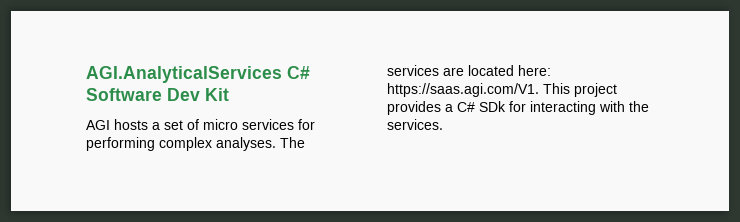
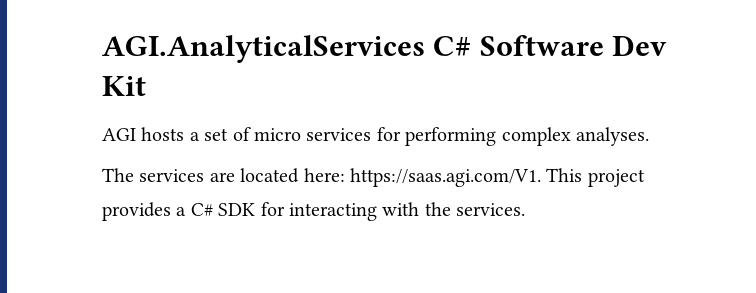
(276, 144) none -> (649, 136) //
[479,101,506,112] SDk -> [218,203,256,216] SDK

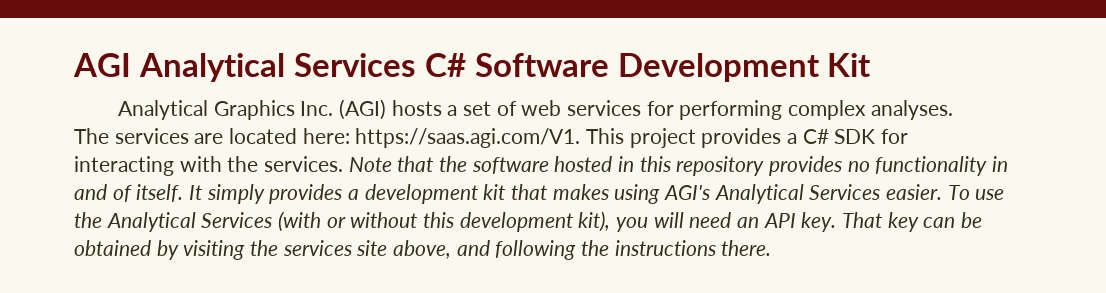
[102,35,425,63] AGI.AnalyticalServices -> [73,53,416,82] AGI Analytical Services
[612,35,668,56] Dev -> [617,53,820,82] Development
[102,128,136,141] AGI -> [118,99,387,120] Analytical Graphics Inc. (AGI)
[254,128,301,141] micro -> [521,100,562,116] web
(526, 209) none -> [348,156,1009,176] [74,184,1005,204] [74,211,983,232] [74,240,772,260] Note that the software hosted in this repository provides no functionality in and of itself. It simply provides a development kit that makes using AGI's Analytical Services easier. To use the Analytical Services (with or without this development kit), you will need an API key. That key can be obtained by visiting the services site above, and following the instructions there.

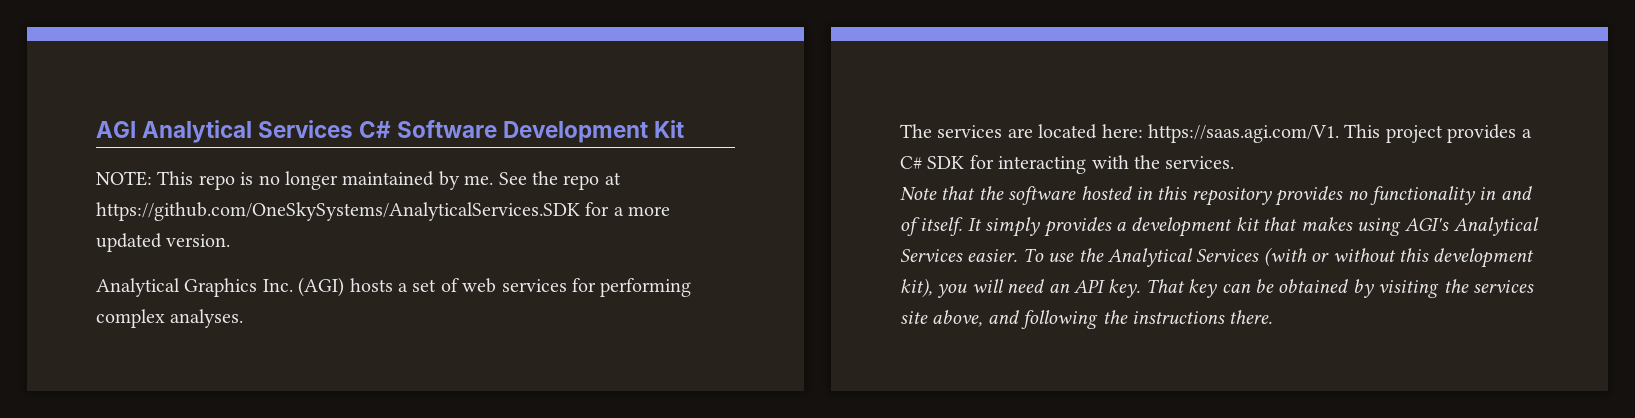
(872, 65) none -> [96,171,621,190] [96,202,671,221] [96,233,231,252] // NOTE: This repo is no longer maintained by me. See the repo at https://github.com/OneSkySystems/AnalyticalServices.SDK for a more updated version.
(344, 164) none -> (1235, 162) //

